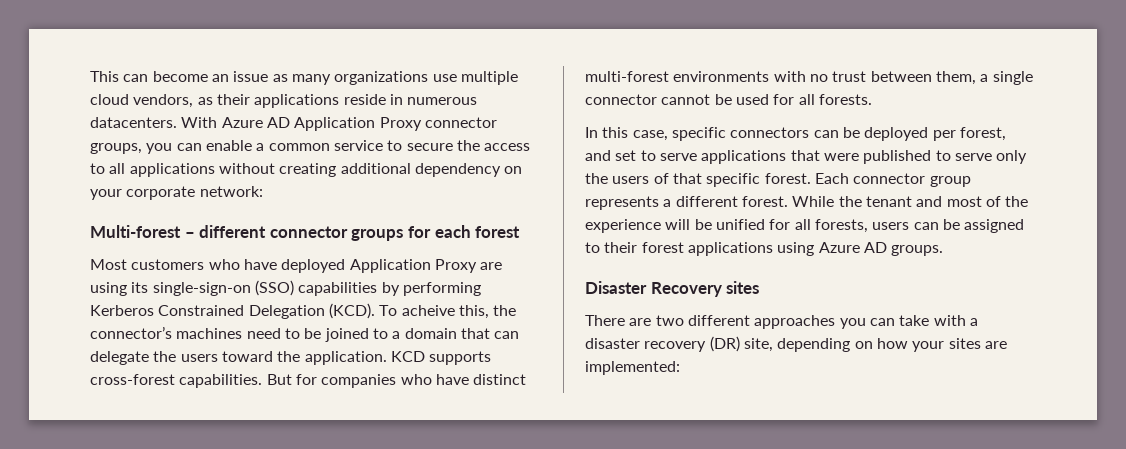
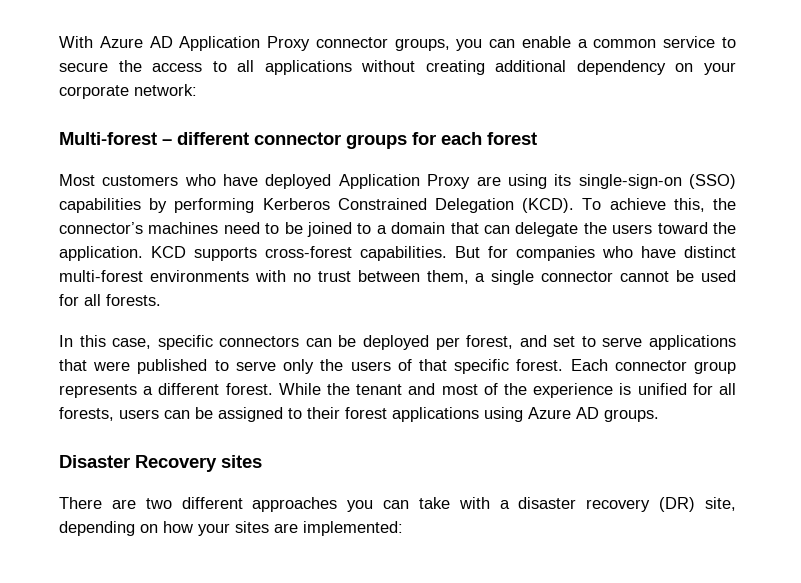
[90,71,518,85] [90,94,478,108] [90,117,177,128] This can become an issue as many organizations use multiple cloud vendors, as their applications reside in numerous datacenters. -> (59, 42) none
[401,305,455,316] acheive -> [609,198,666,210] achieve
[665,219,712,230] will be -> [619,383,632,395] is

